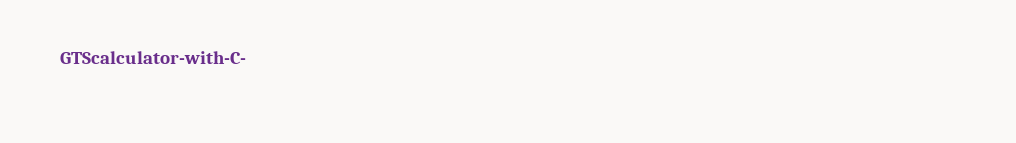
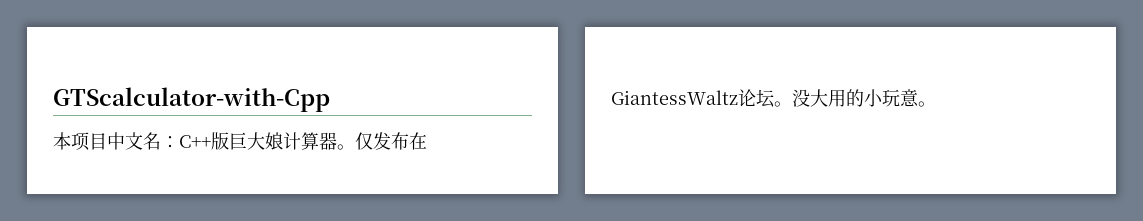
[60,51,246,64] GTScalculator-with-C- -> [53,87,330,112] [53,132,427,151] [611,89,936,108] GTScalculator-with-Cpp // 本项目中文名：C++版巨大娘计算器。仅发布在GiantessWaltz论坛。没大用的小玩意。

